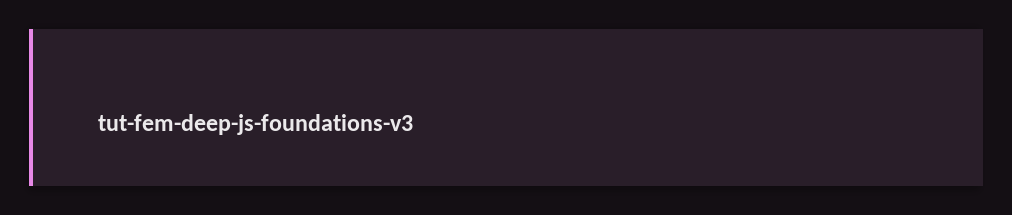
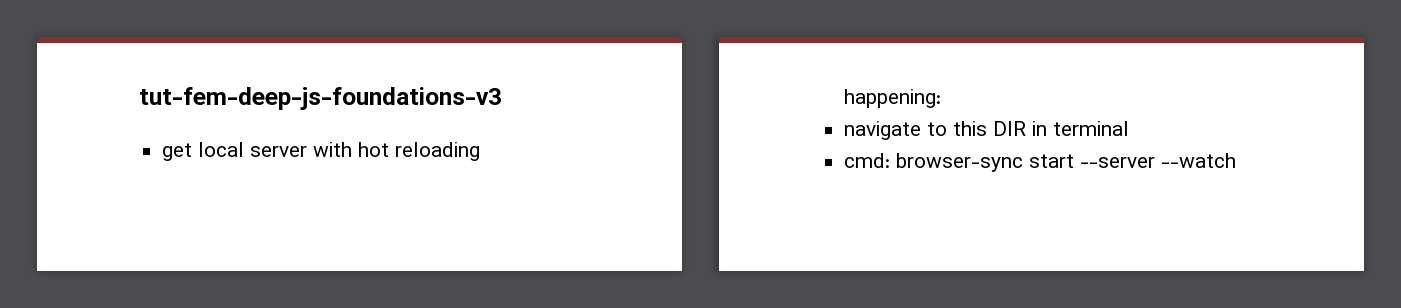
(413, 124) none -> [162,142,481,161] [844,89,942,108] [844,121,1130,140] [844,153,1237,172] // get local server with hot reloading happening: // navigate to this DIR in terminal // cmd: browser-sync start --server --watch

